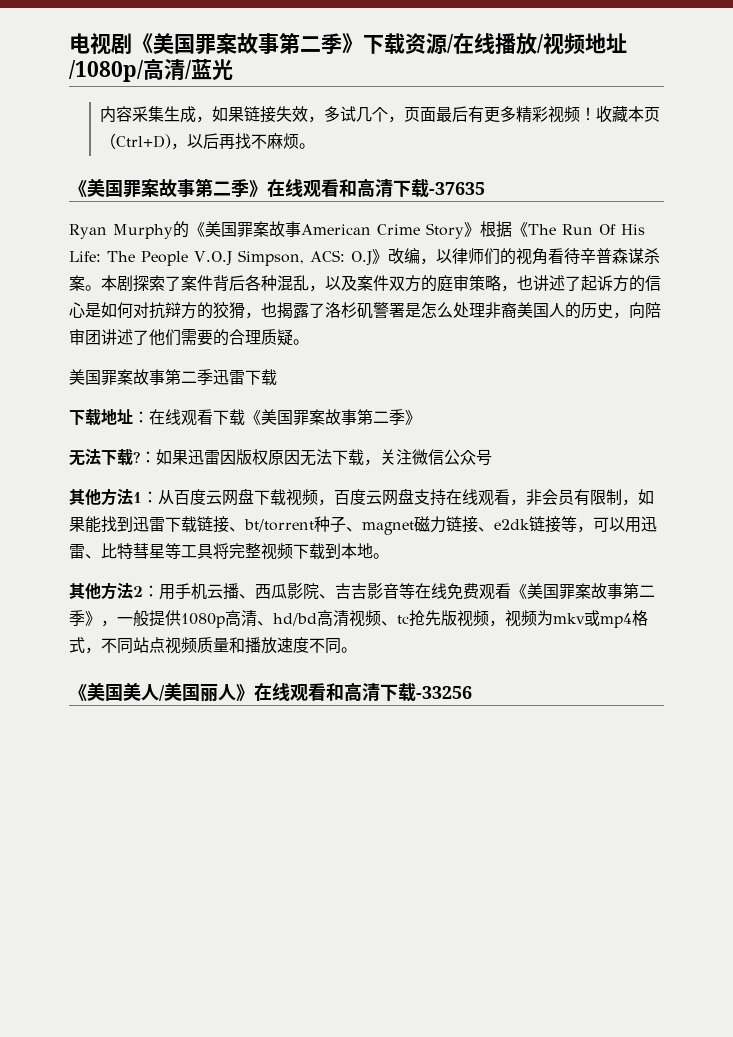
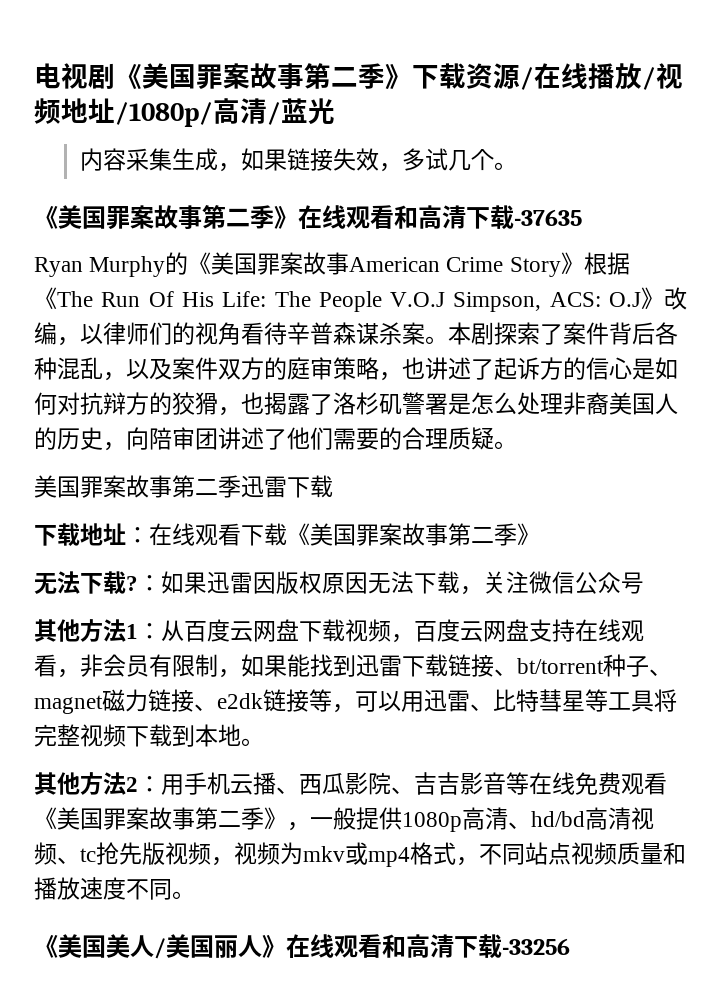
[388,106,661,123] [100,133,300,150] ，页面最后有更多精彩视频！收藏本页（Ctrl+D)，以后再找不麻烦 -> (494, 160) none

